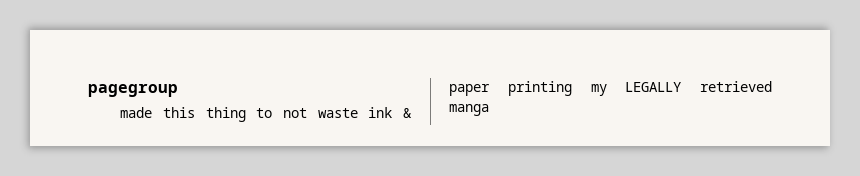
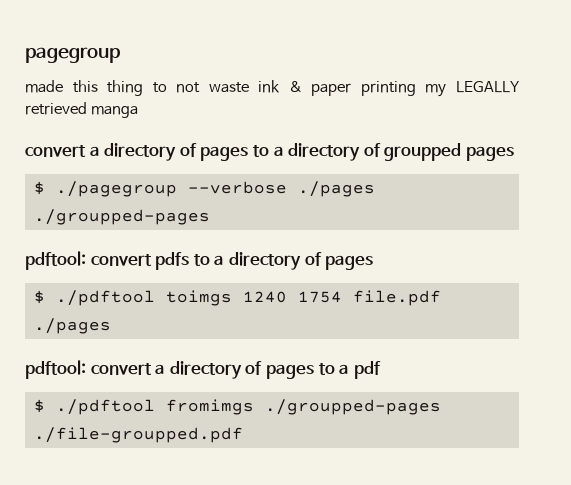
(489, 110) none -> [25,143,514,161] [33,181,375,197] [33,209,210,225] [25,251,374,270] [33,290,441,306] [33,318,111,334] [25,360,381,379] [33,399,441,415] [33,427,243,443] // convert a directory of pages to a directory of groupped pages // $ ./pagegroup --verbose ./pages ./groupped-pages // pdftool: convert pdfs to a directory of pages // $ ./pdftool toimgs 1240 1754 file.pdf ./pages // pdftool: convert a directory of pages to a pdf // $ ./pdftool fromimgs ./groupped-pages ./file-groupped.pdf

